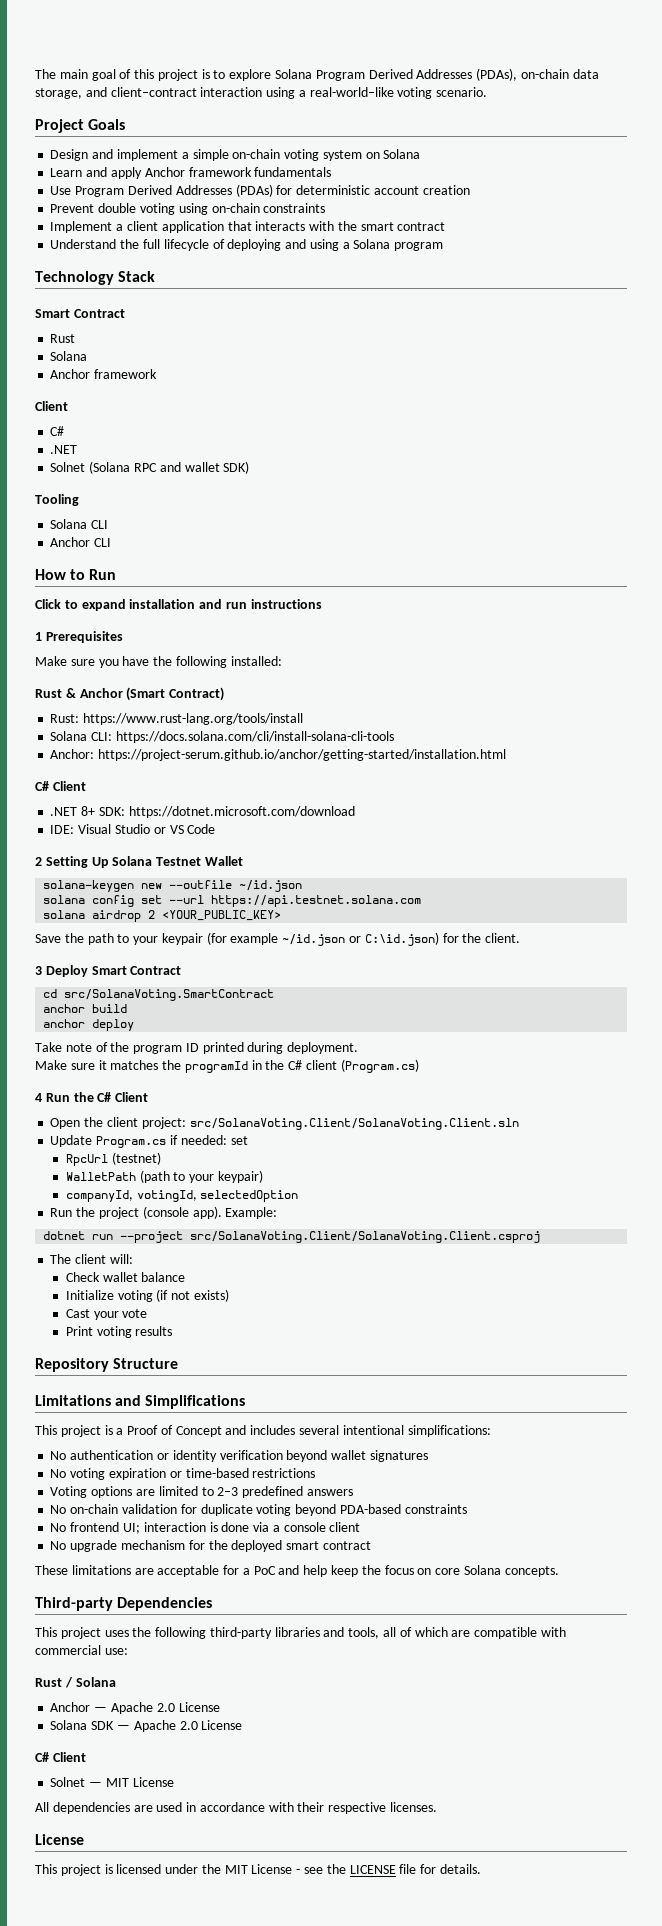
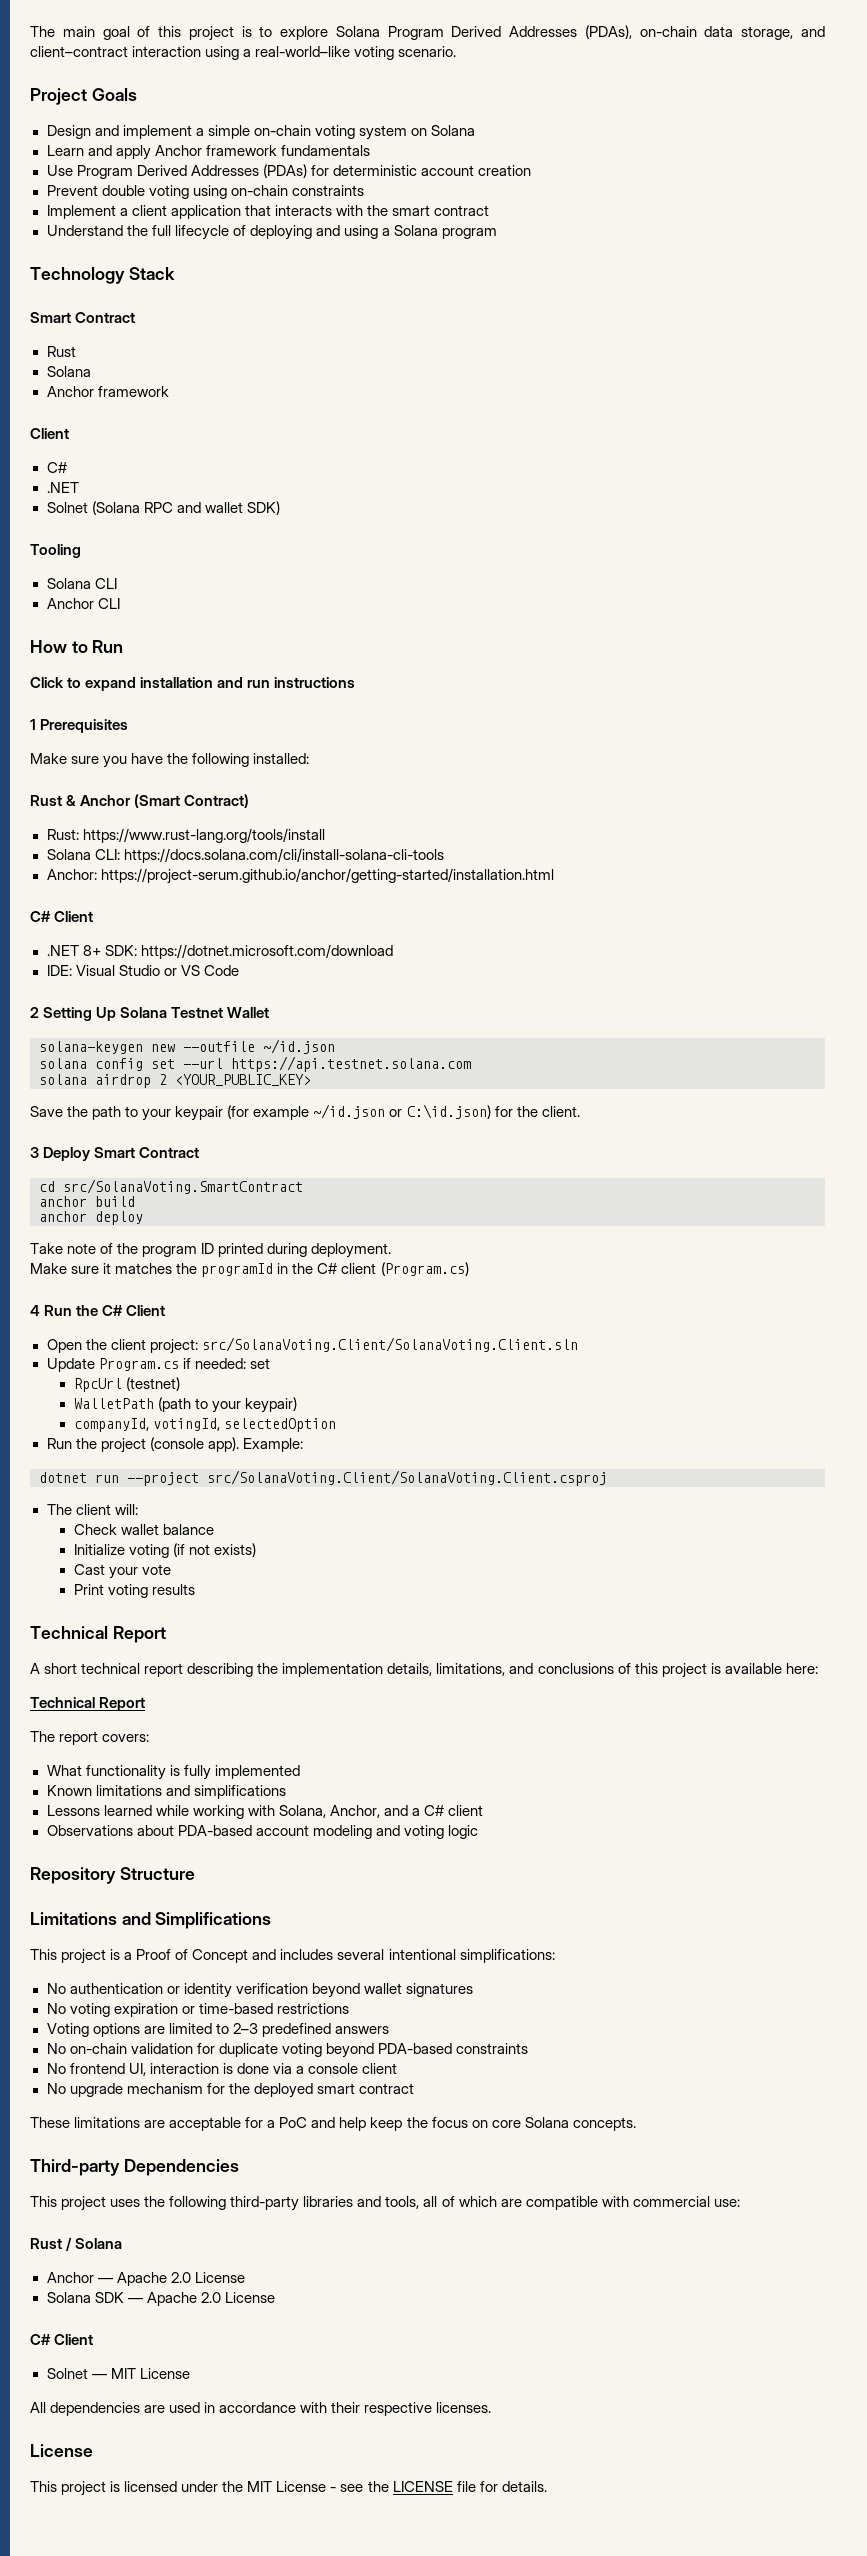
(173, 1331) none -> [30,1626,166,1643] [30,1663,818,1678] [30,1697,146,1711] [30,1731,150,1745] [46,1765,300,1780] [46,1785,286,1799] [46,1805,484,1819] [46,1825,478,1839] // Technical Report // A short technical report describing the implementation details, limitations, and conclusions of this project is available here: // Technical Report // The report covers: // What functionality is fully implemented // Known limitations and simplifications // Lessons learned while working with Solana, Anchor, and a C# client // Observations about PDA-based account modeling and voting logic
[122,1523,140,1534] UI; -> [128,2063,146,2076] UI,

